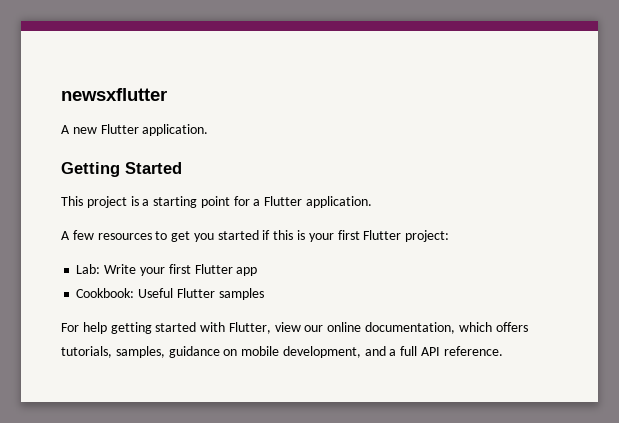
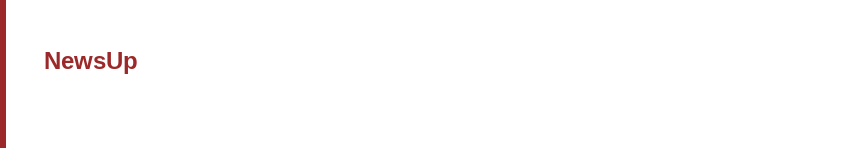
[61,88,167,101] [61,124,209,136] [61,162,182,177] [61,196,373,208] [61,230,450,242] [76,264,258,276] [76,288,264,300] [61,322,528,334] [61,346,503,358] newsxflutter // A new Flutter application. // Getting Started // This project is a starting point for a Flutter application. // A few resources to get you started if this is your first Flutter project: // Lab: Write your first Flutter app // Cookbook: Useful Flutter samples // For help getting started with Flutter, view our online documentation, which offers tutorials, samples, guidance on mobile development, and a full API reference. -> [44,52,138,74] NewsUp

